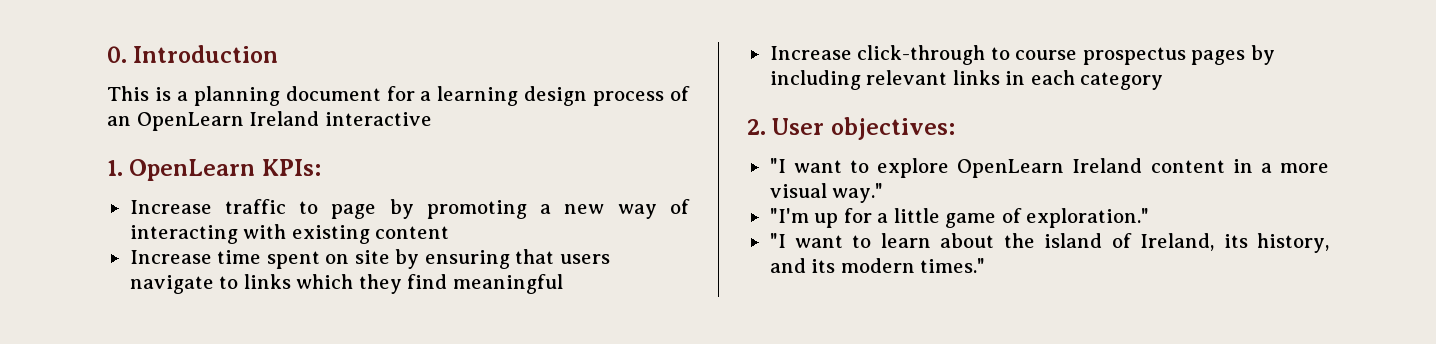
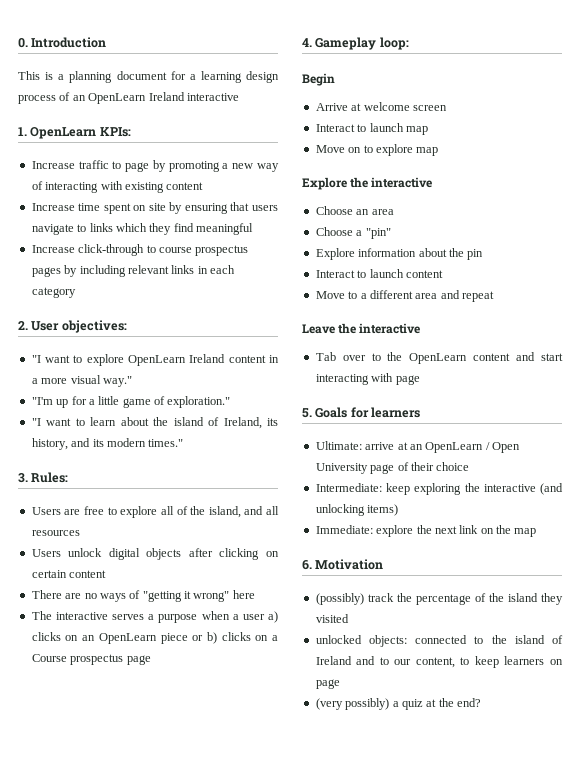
(986, 265) none -> [18,472,69,483] [31,506,279,518] [31,530,80,536] [31,548,279,560] [31,570,107,578] [31,590,255,602] [31,611,278,623] [31,632,279,644] [31,654,151,665] [302,37,409,50] [302,73,335,86] [315,102,447,111] [315,123,428,135] [315,144,439,156] [302,177,433,190] [315,206,394,215] [315,227,391,239] [315,248,484,260] [315,269,443,278] [315,290,494,302] [302,323,421,334] [315,352,563,364] [315,373,420,385] [302,407,421,418] [315,441,520,453] [315,462,470,474] [315,483,563,495] [315,504,399,516] [315,525,537,537] [302,559,384,570] [315,593,563,605] [315,614,349,623] [315,635,563,647] [315,656,563,668] [315,679,340,689] [315,698,481,710] // 3. Rules: // Users are free to explore all of the island, and all resources // Users unlock digital objects after clicking on certain content // There are no ways of "getting it wrong" here // The interactive serves a purpose when a user a) clicks on an OpenLearn piece or b) clicks on a Course prospectus page // 4. Gameplay loop: // Begin // Arrive at welcome screen // Interact to launch map // Move on to explore map // Explore the interactive // Choose an area // Choose a "pin" // Explore information about the pin // Interact to launch content // Move to a different area and repeat // Leave the interactive // Tab over to the OpenLearn content and start interacting with page // 5. Goals for learners // Ultimate: arrive at an OpenLearn / Open University page of their choice // Intermediate: keep exploring the interactive (and unlocking items) // Immediate: explore the next link on the map // 6. Motivation // (possibly) track the percentage of the island they visited // unlocked objects: connected to the island of Ireland and to our content, to keep learners on page // (very possibly) a quiz at the end?

